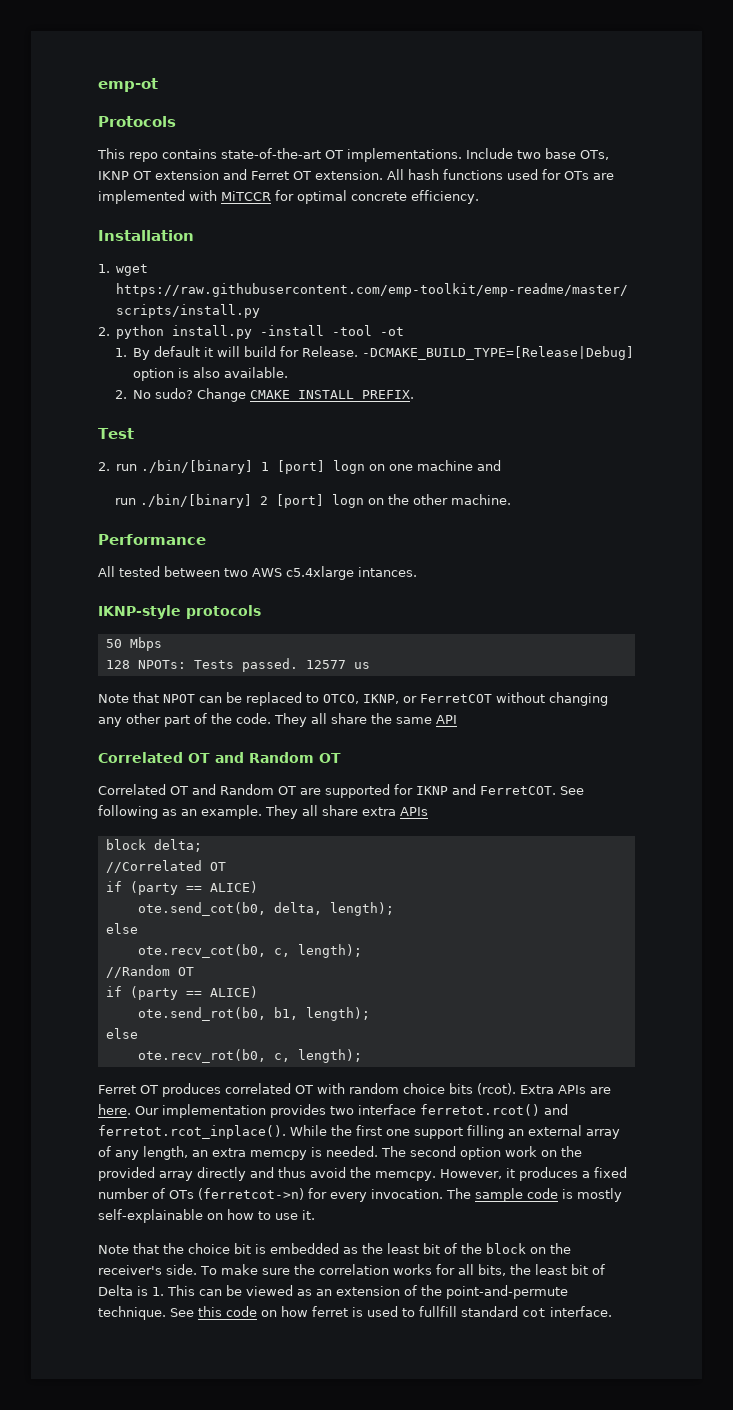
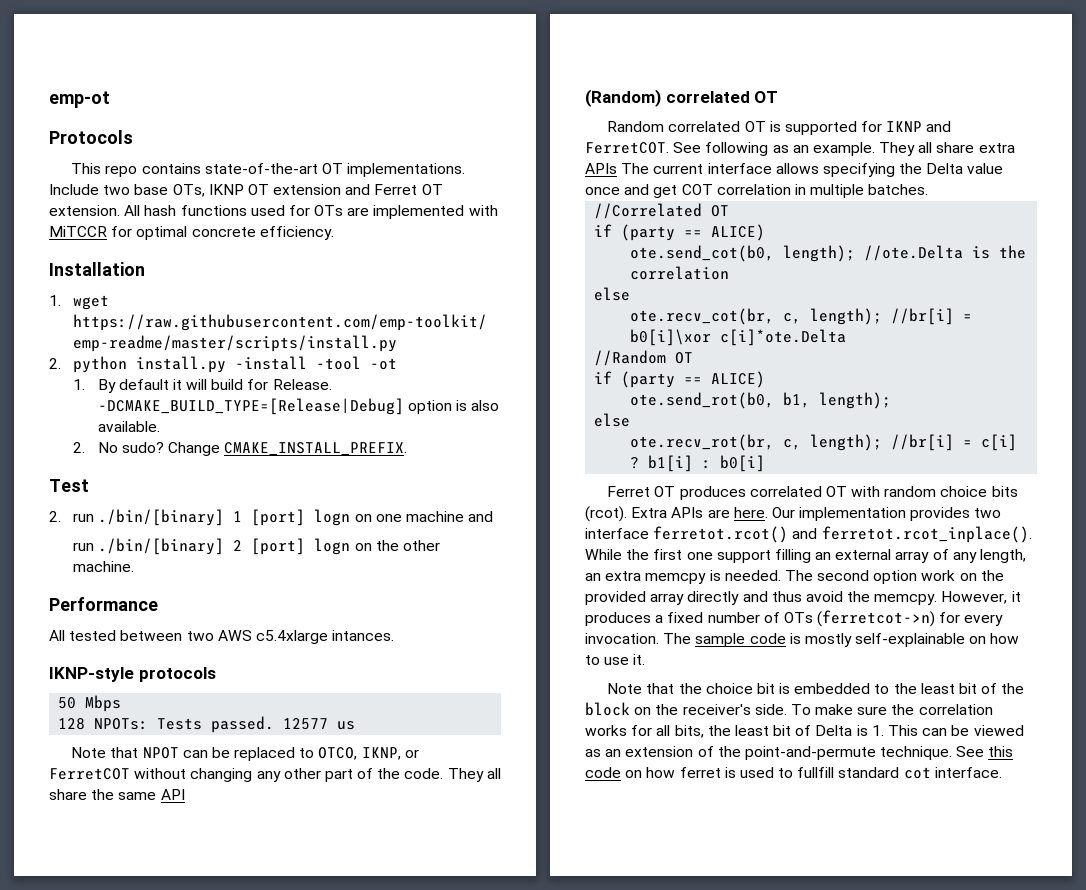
[98,752,341,763] [98,784,321,795] Correlated OT and Random OT // Correlated OT and Random OT are -> [585,89,779,107] [607,121,781,132] (Random) correlated OT // Random correlated OT is
[105,839,202,852] // block delta; -> [621,163,1004,177] [585,184,929,198] The current interface allows specifying the Delta value once and get COT correlation in multiple batches.
[273,902,394,916] [105,923,138,934] [137,944,362,958] delta, length); // else // ote.recv_cot(b0, c, length); -> [783,245,1027,262] [630,266,730,280] [594,287,631,301] [630,308,973,325] [630,329,847,346] length); //ote.Delta is the correlation // else // ote.recv_cot(br, c, length); //br[i] = b0[i]\xor c[i]*ote.Delta
[137,1049,362,1063] ote.recv_rot(b0, c, length); -> [630,434,1018,451] [630,455,766,472] ote.recv_rot(br, c, length); //br[i] = c[i] ? b1[i] : b0[i]
[343,1247,358,1254] as -> [874,684,890,694] to

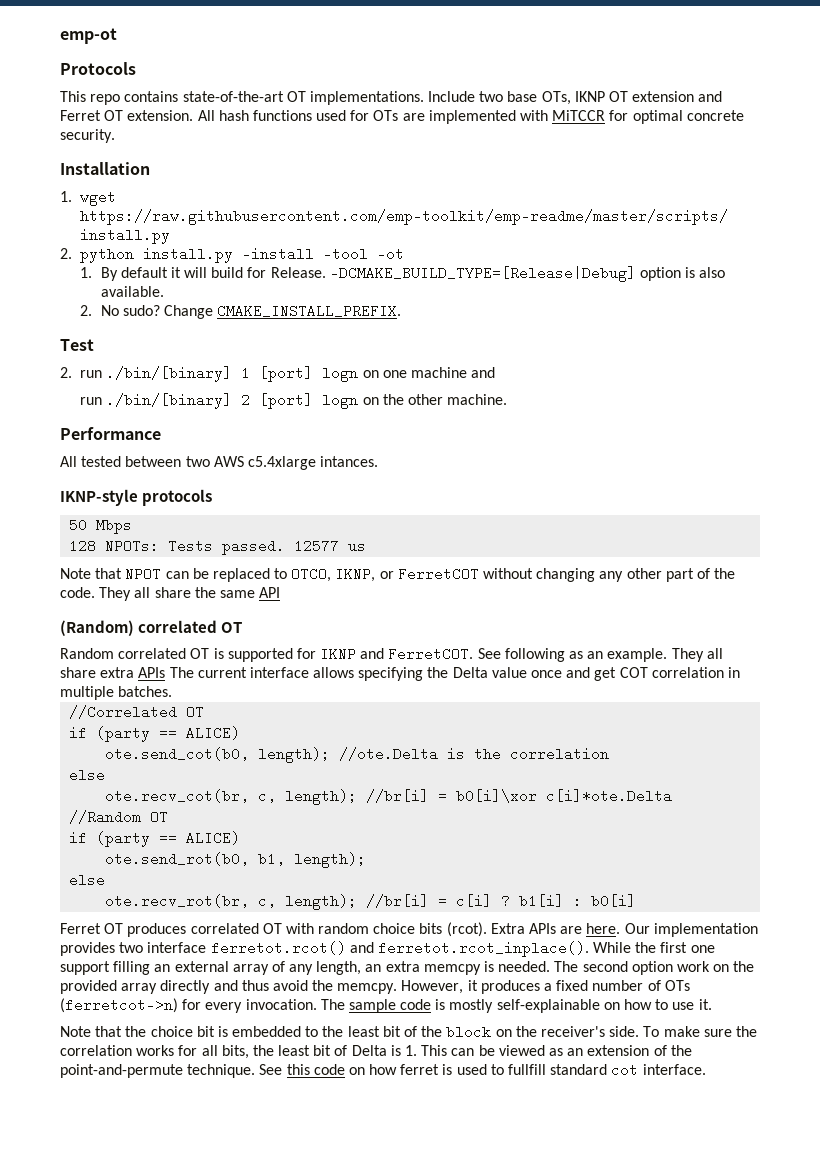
[259,226,334,240] efficiency. -> [60,129,115,143] security.

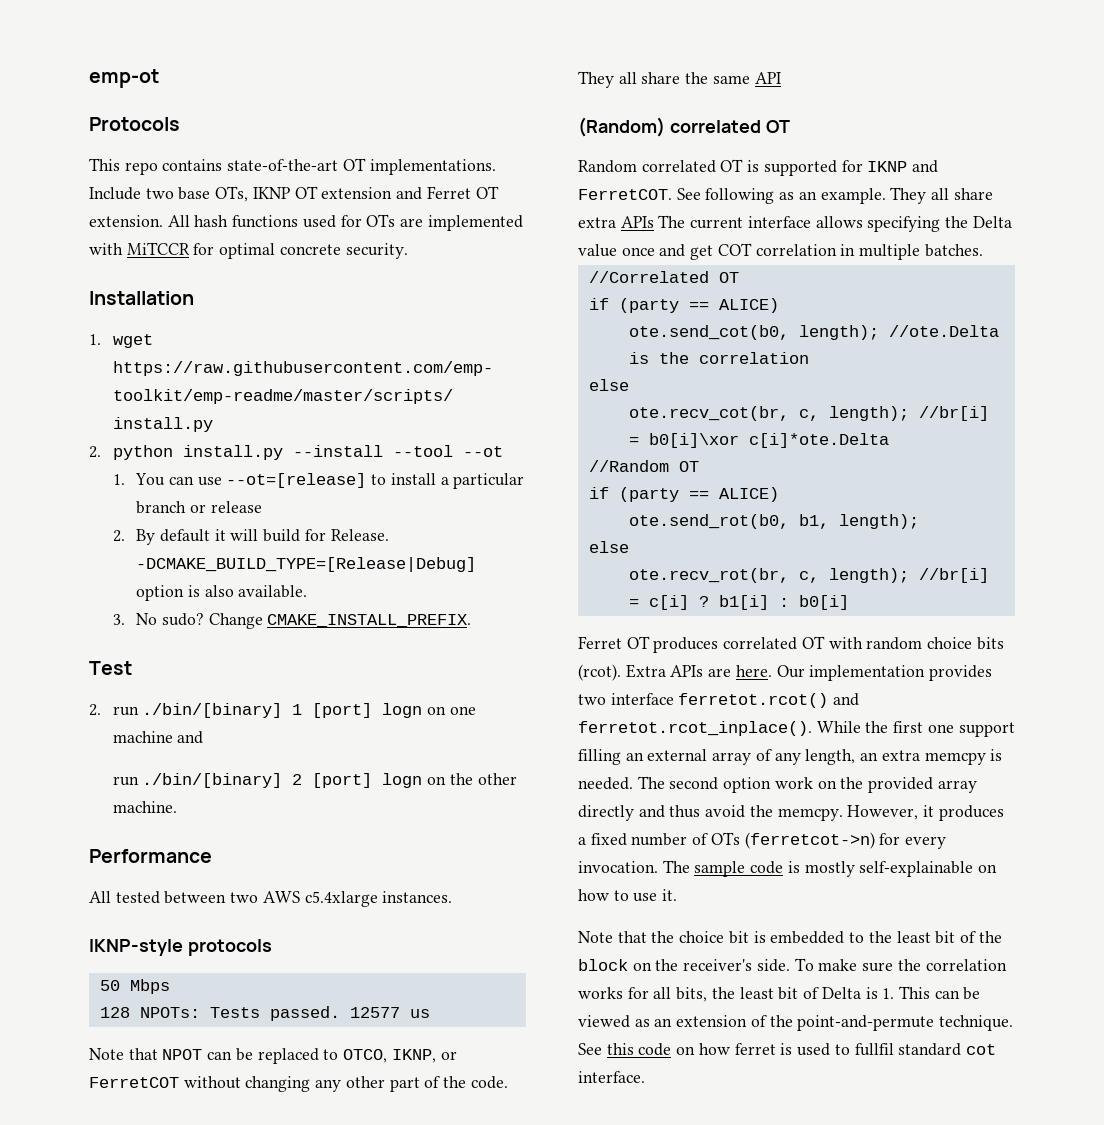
[242,247,405,261] [80,267,93,278] -install -tool -ot // 1. -> [292,445,503,457] [112,473,525,489] [136,501,262,514] [112,530,125,542] --install --tool --ot // 1. You can use --ot=[release] to install a particular branch or release // 2.
[80,305,93,316] 2. -> [112,614,125,625] 3.
[320,456,379,467] intances. -> [382,891,453,903] instances.
[508,1064,547,1075] fullfill -> [854,1043,894,1056] fullfil

